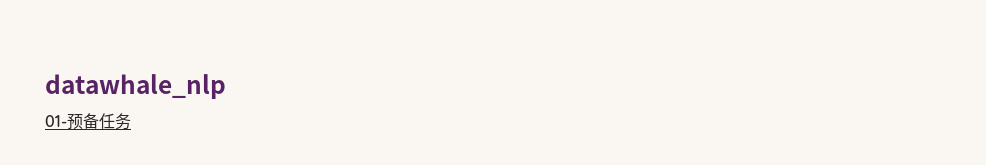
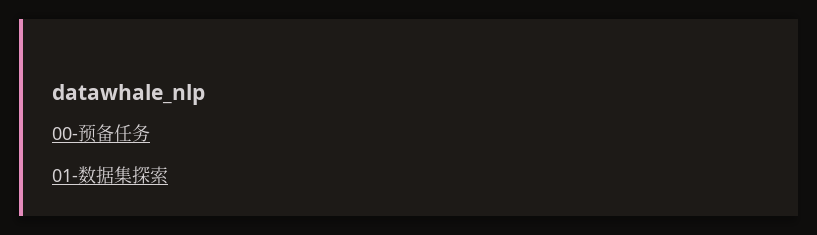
[45,115,67,127] 01- -> [52,127,78,140] 00-
(131, 121) none -> [52,166,168,184] // 01-数据集探索

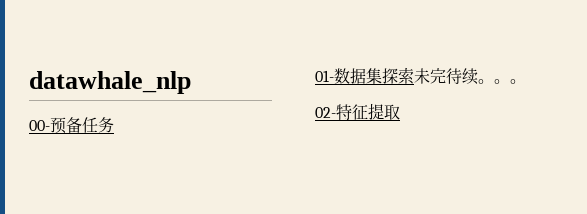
(168, 175) none -> [414,68,526,85] [315,103,400,121] 未完待续。。。 // 02-特征提取

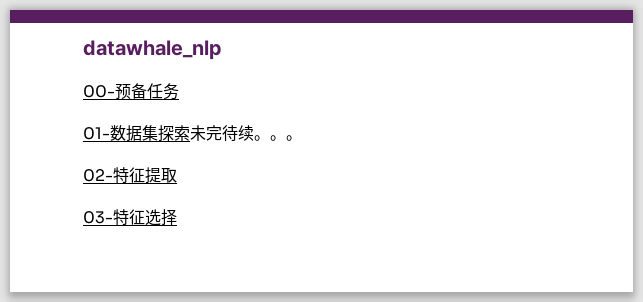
(400, 112) none -> [83,209,177,226] // 03-特征选择

